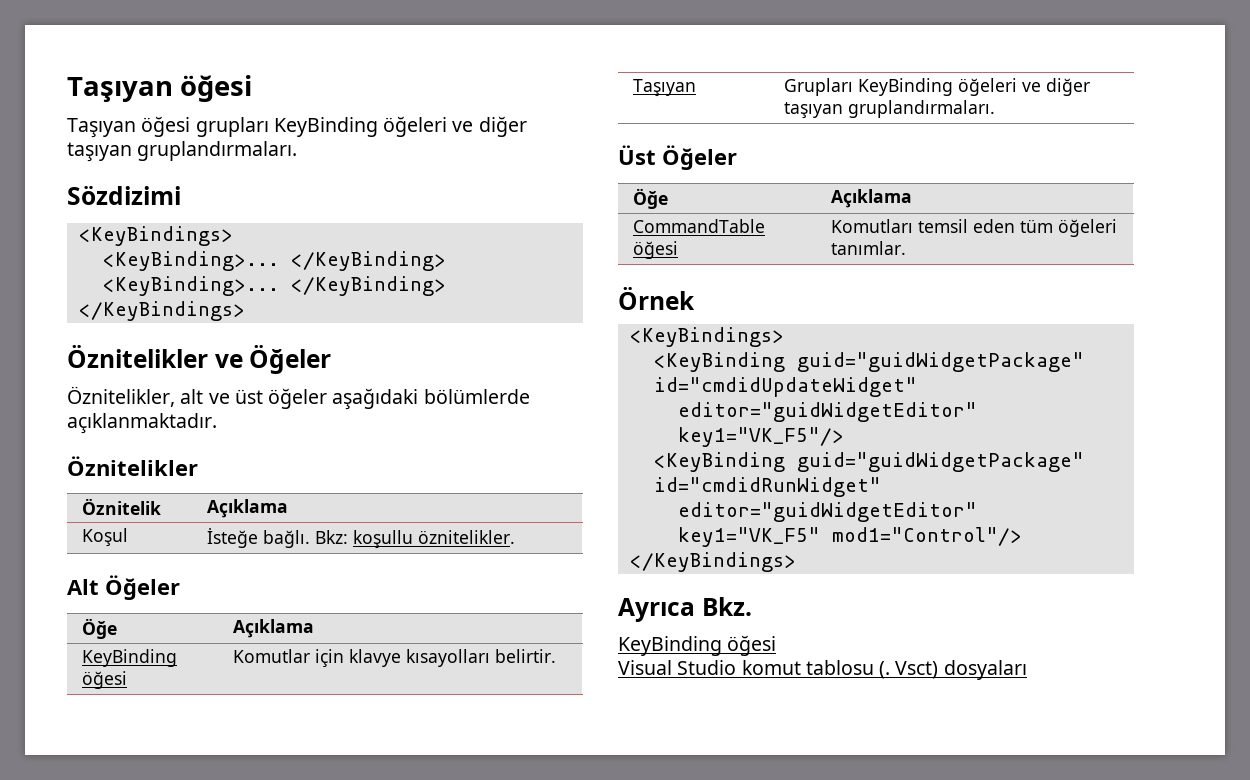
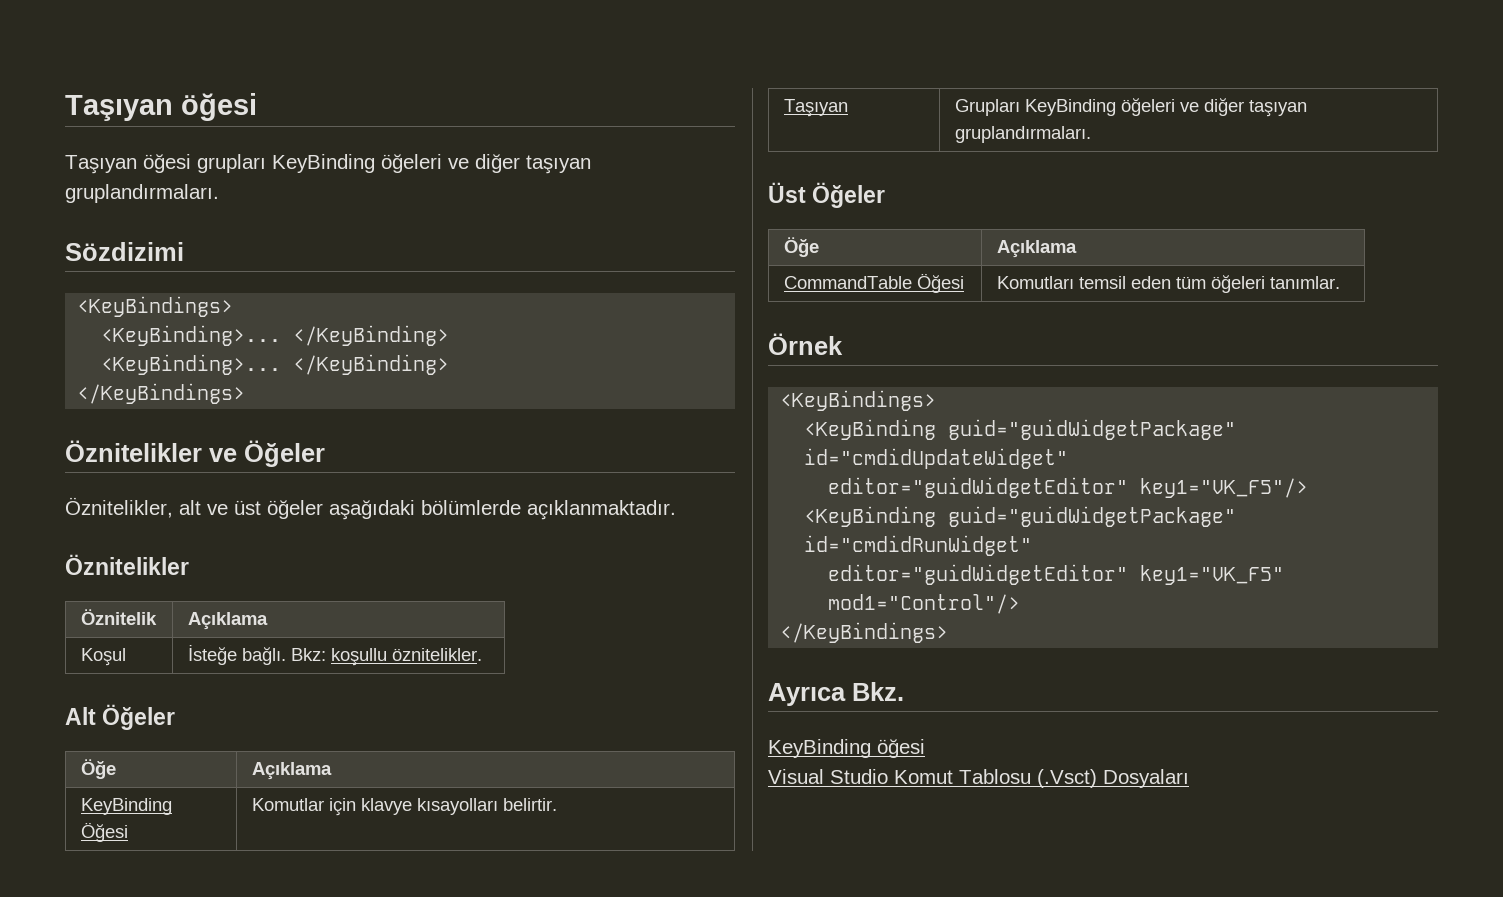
[82,671,128,689] öğesi -> [80,822,128,842] Öğesi
[633,241,679,259] öğesi -> [916,273,964,293] Öğesi
[741,660,1027,680] komut tablosu (. Vsct) dosyaları -> [894,769,1189,788] Komut Tablosu (.Vsct) Dosyaları

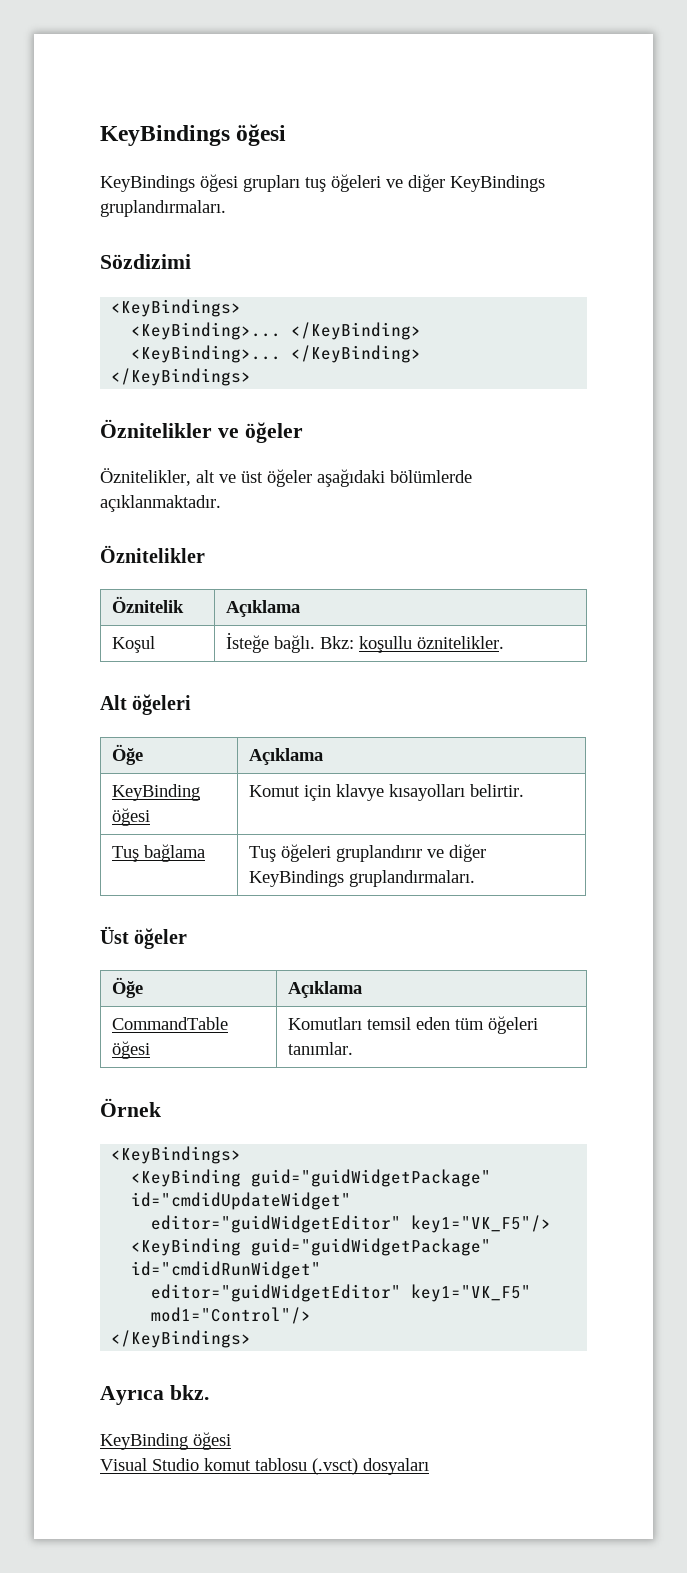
[65,93,257,121] [65,155,137,174] Taşıyan öğesi // Taşıyan -> [100,124,287,146] [100,175,195,192] KeyBindings öğesi // KeyBindings
[272,154,591,174] KeyBinding öğeleri ve diğer taşıyan -> [305,174,545,192] tuş öğeleri ve diğer KeyBindings
[244,440,325,467] Öğeler -> [244,422,303,443] öğeler
[102,704,176,730] Öğeler -> [132,694,192,715] öğeleri
[80,822,128,842] [251,798,324,811] Öğesi | Komutlar -> [111,808,150,826] [248,785,300,797] öğesi | Komut
[783,99,848,117] [954,98,1307,117] Taşıyan | Grupları KeyBinding öğeleri ve diğer taşıyan -> [111,844,205,862] [248,844,486,862] [248,870,344,887] Tuş bağlama | Tuş öğeleri gruplandırır ve diğer KeyBindings
[812,182,886,208] Öğeler -> [134,928,188,949] öğeler
[916,273,964,293] Öğesi -> [111,1041,150,1059] öğesi
[852,682,904,701] Bkz. -> [169,1385,209,1400] bkz.
[894,769,1189,788] Komut Tablosu (.Vsct) Dosyaları -> [204,1458,429,1475] komut tablosu (.vsct) dosyaları

